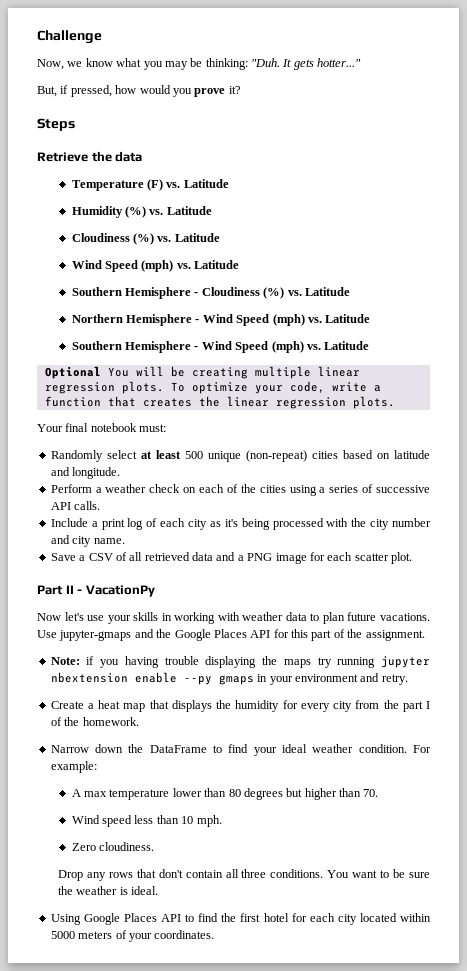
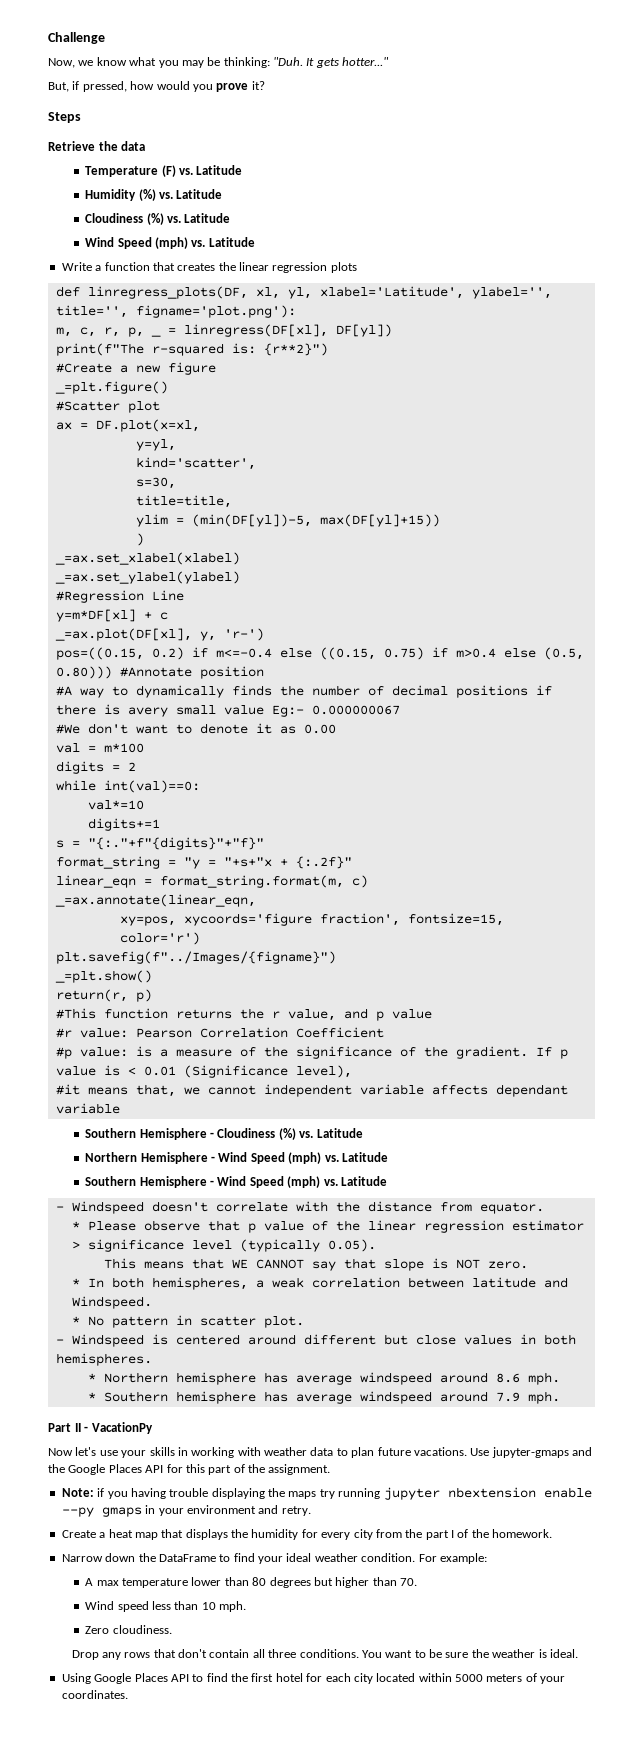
(240, 264) none -> [61,262,357,273] [55,286,552,299] [55,305,296,318] [55,327,161,337] [167,324,392,337] [55,343,328,356] [55,362,216,375] [54,381,168,394] [55,401,160,413] [55,419,200,432] [135,439,176,451] [135,457,256,470] [135,477,176,489] [135,495,232,508] [135,514,440,527] [135,533,144,546] [54,552,240,565] [54,571,240,584] [55,590,184,603] [55,609,168,622] [54,628,264,641] [55,647,584,660] [55,666,264,679] [55,685,552,698] [55,704,400,717] [55,723,336,734] [55,743,144,753] [55,761,136,774] [55,780,200,793] [87,800,144,810] [87,818,160,831] [55,837,264,850] [55,856,352,869] [55,875,368,888] [54,894,256,907] [119,913,504,926] [119,932,200,945] [55,951,336,964] [54,970,152,983] [55,989,152,1002] [55,1008,432,1021] [55,1027,384,1038] [55,1046,568,1059] [55,1065,352,1078] [55,1084,568,1097] [55,1103,120,1114] // Write a function that creates the linear regression plots // def linregress_plots(DF, xl, yl, xlabel='Latitude', ylabel='', title='', figname='plot.png'): // m, c, r, p, _ = linregress(DF[xl], DF[yl]) // print(f"The r-squared is: {r**2}") // #Create a new figure // _=plt.figure() // #Scatter plot // ax = DF.plot(x=xl, // y=yl, // kind='scatter', // s=30, // title=title, // ylim = (min(DF[yl])-5, max(DF[yl]+15)) // ) // _=ax.set_xlabel(xlabel) // _=ax.set_ylabel(ylabel) // #Regression Line // y=m*DF[xl] + c // _=ax.plot(DF[xl], y, 'r-') // pos=((0.15, 0.2) if m<=-0.4 else ((0.15, 0.75) if m>0.4 else (0.5, 0.80))) #Annotate position // #A way to dynamically finds the number of decimal positions if there is avery small value Eg:- 0.000000067 // #We don't want to denote it as 0.00 // val = m*100 // digits = 2 // while int(val)==0: // val*=10 // digits+=1 // s = "{:."+f"{digits}"+"f}" // format_string = "y = "+s+"x + {:.2f}" // linear_eqn = format_string.format(m, c) // _=ax.annotate(linear_eqn, // xy=pos, xycoords='figure fraction', fontsize=15, color='r') // plt.savefig(f"../Images/{figname}") // _=plt.show() // return(r, p) // #This function returns the r value, and p value // #r value: Pearson Correlation Coefficient // #p value: is a measure of the significance of the gradient. If p value is < 0.01 (Significance level), // #it means that, we cannot independent variable affects dependant variable
[44,366,360,379] [44,381,381,394] [44,396,395,409] [37,423,167,432] [50,450,430,462] [50,467,121,479] [50,484,431,496] [50,501,101,510] [50,518,431,530] [50,535,125,547] [50,552,412,564] Optional You will be creating multiple linear regression plots. To optimize your code, write a function that creates the linear regression plots. // Your final notebook must: // Randomly select at least 500 unique (non-repeat) cities based on latitude and longitude. // Perform a weather check on each of the cities using a series of successive API calls. // Include a print log of each city as it's being processed with the city number and city name. // Save a CSV of all retrieved data and a PNG image for each scatter plot. -> [55,1201,544,1214] [71,1220,584,1233] [71,1239,376,1252] [103,1258,528,1271] [71,1277,568,1290] [71,1296,152,1309] [71,1315,304,1328] [55,1334,576,1347] [55,1353,152,1366] [87,1372,560,1385] [87,1391,560,1404] - Windspeed doesn't correlate with the distance from equator. // * Please observe that p value of the linear regression estimator > significance level (typically 0.05). // This means that WE CANNOT say that slope is NOT zero. // * In both hemispheres, a weak correlation between latitude and Windspeed. // * No pattern in scatter plot. // - Windspeed is centered around different but close values in both hemispheres. // * Northern hemisphere has average windspeed around 8.6 mph. // * Southern hemisphere has average windspeed around 7.9 mph.

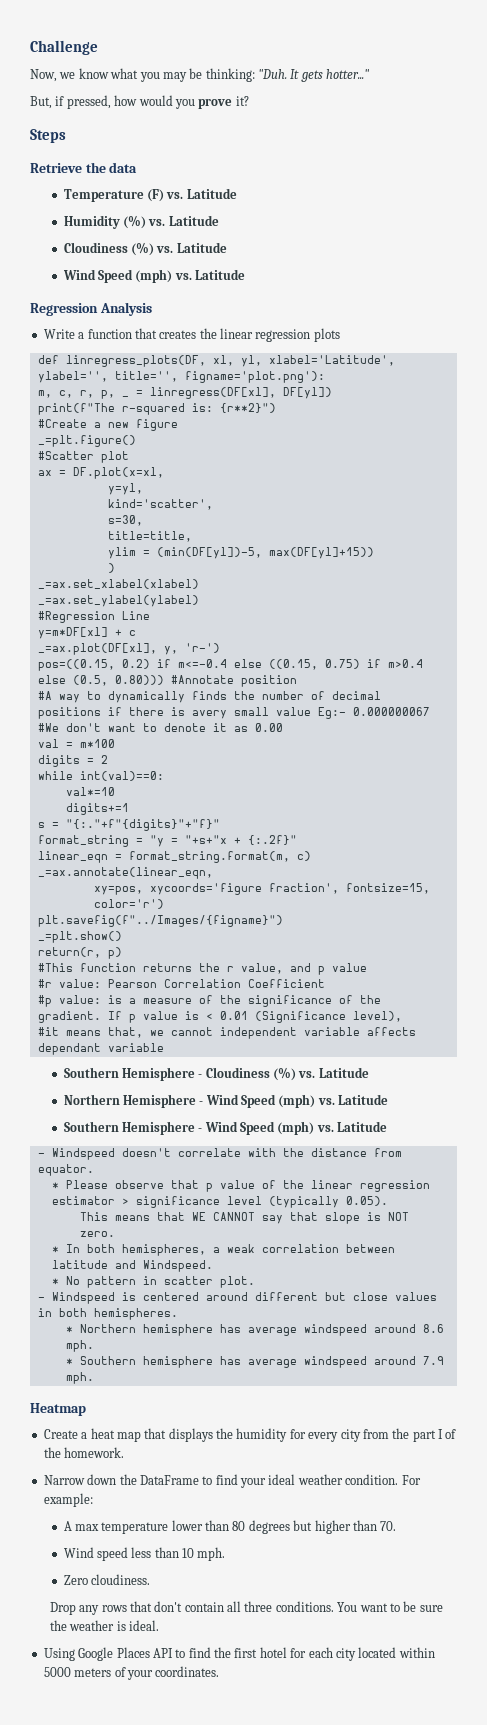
(255, 242) none -> [30,302,152,316] // Regression Analysis
[48,1422,153,1434] [48,1447,592,1458] [48,1464,331,1475] [61,1487,592,1500] [61,1505,311,1517] Part II - VacationPy // Now let's use your skills in working with weather data to plan future vacations. Use jupyter-gmaps and the Google Places API for this part of the assignment. // Note: if you having trouble displaying the maps try running jupyter nbextension enable --py gmaps in your environment and retry. -> [30,1403,86,1416] Heatmap

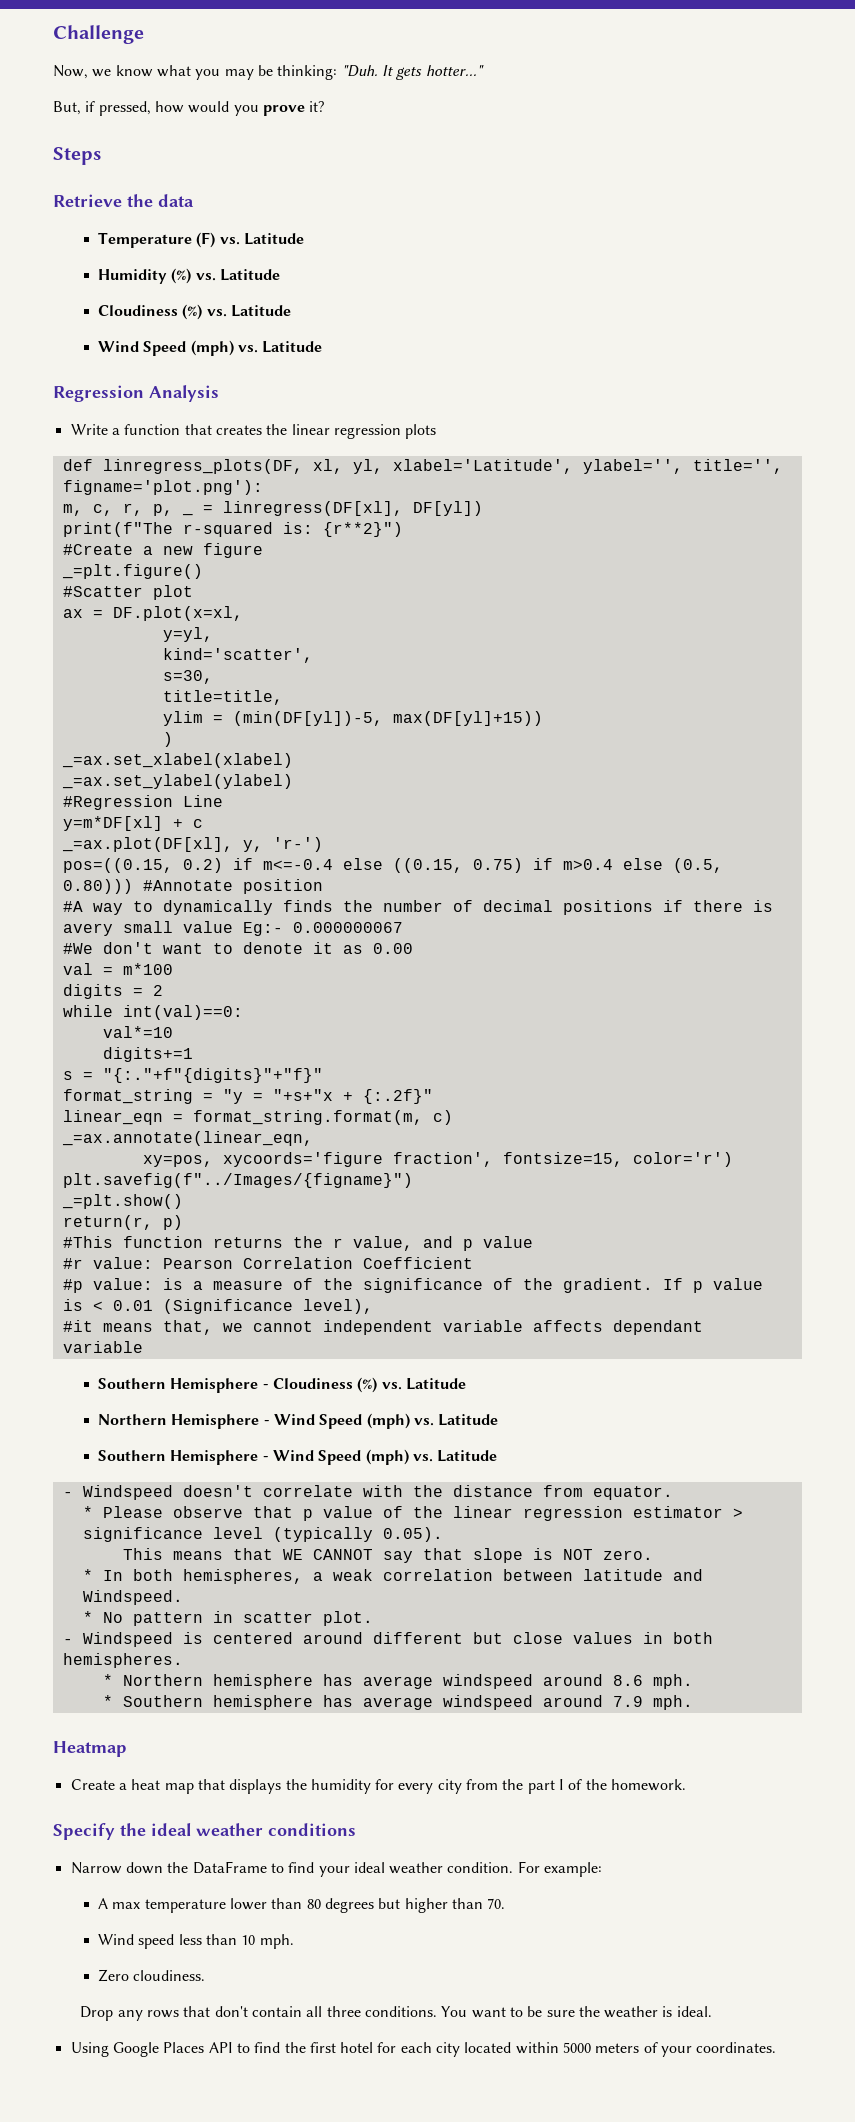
(125, 1452) none -> [53,1823,356,1840] // Specify the ideal weather conditions

